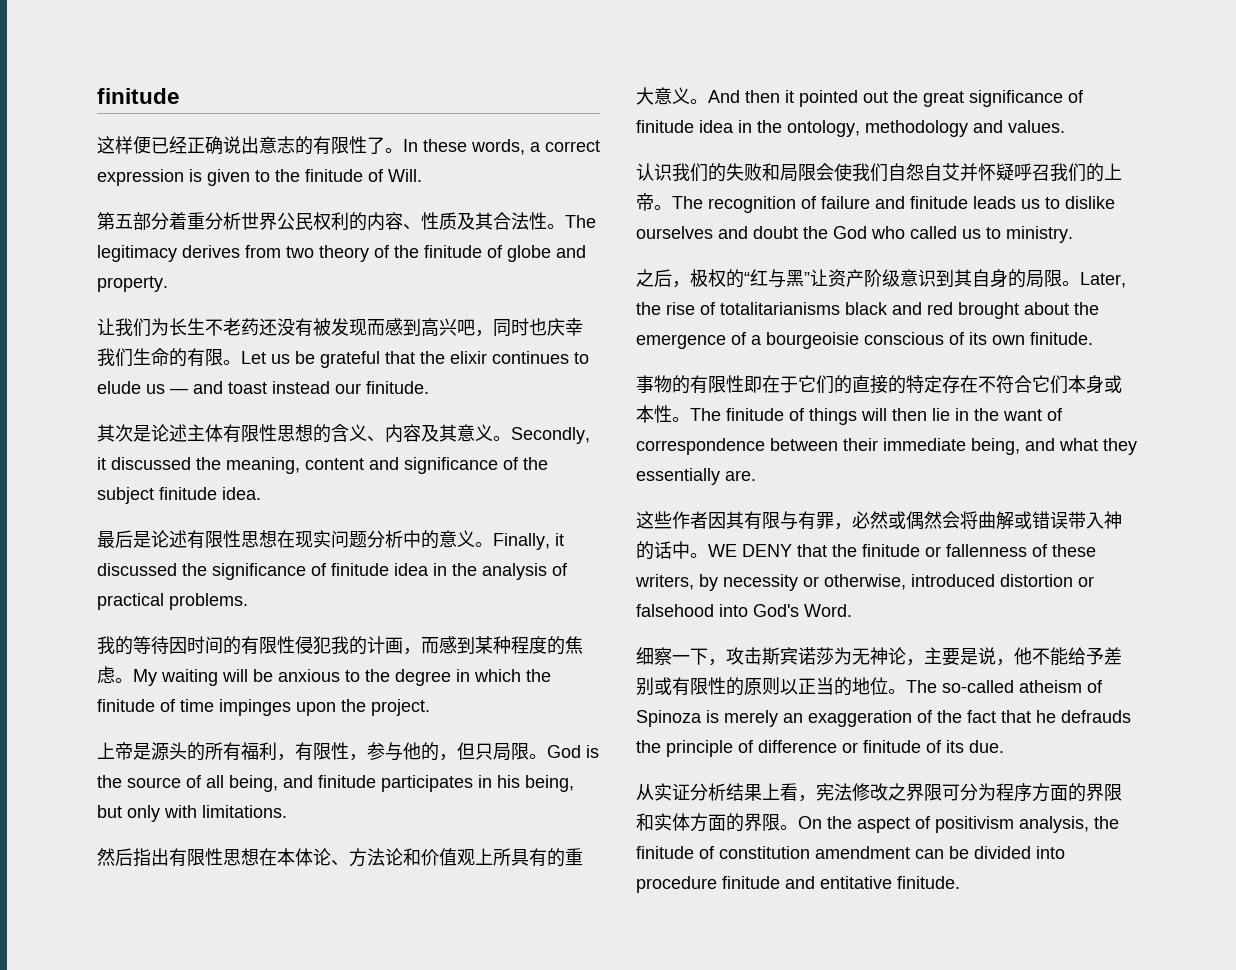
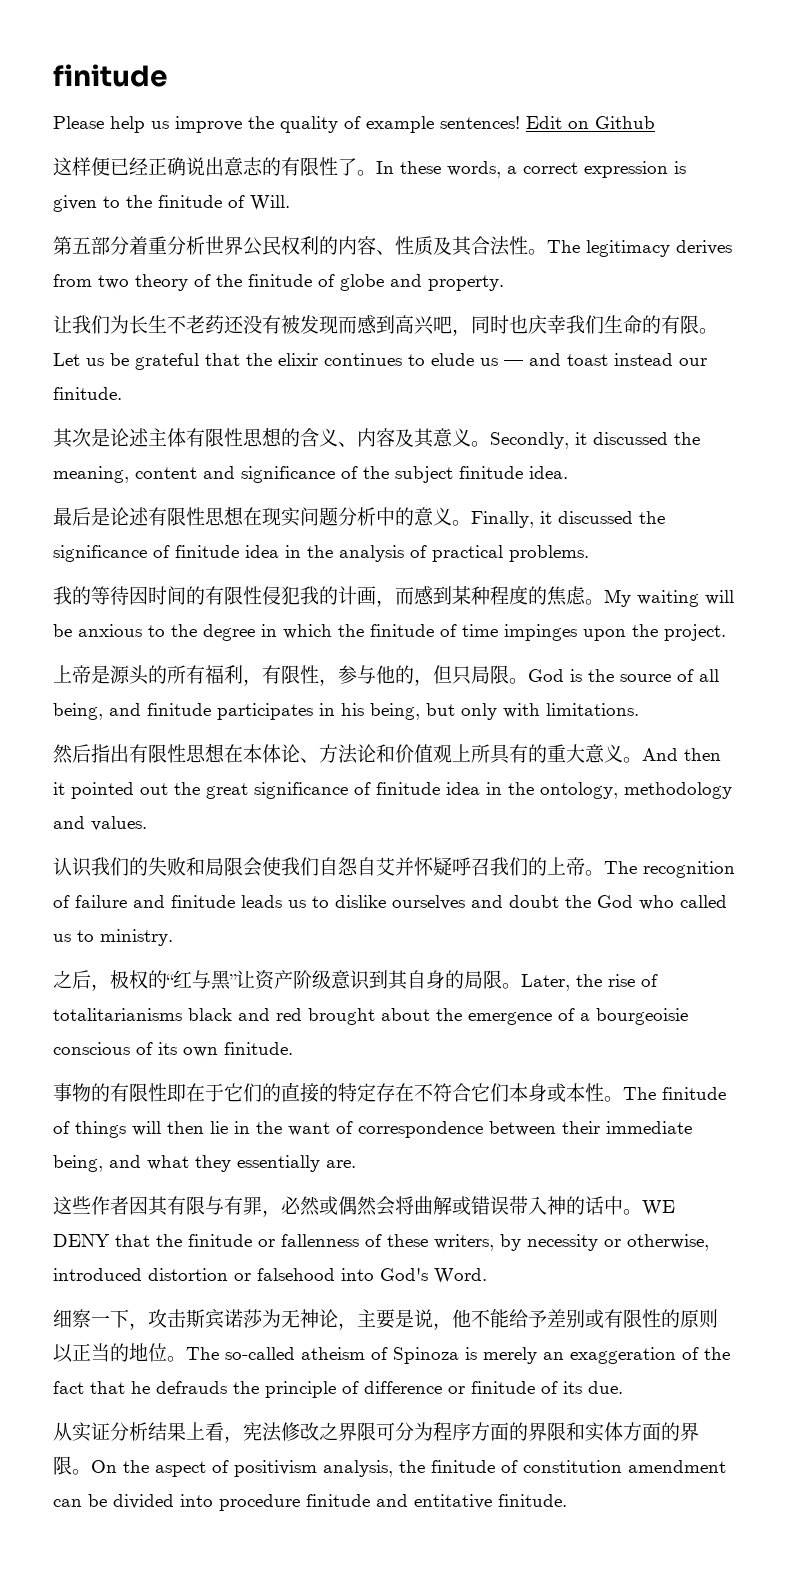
[97,88,180,104] finitude -> [53,64,167,87] [53,116,655,133] finitude // Please help us improve the quality of example sentences! Edit on Github

